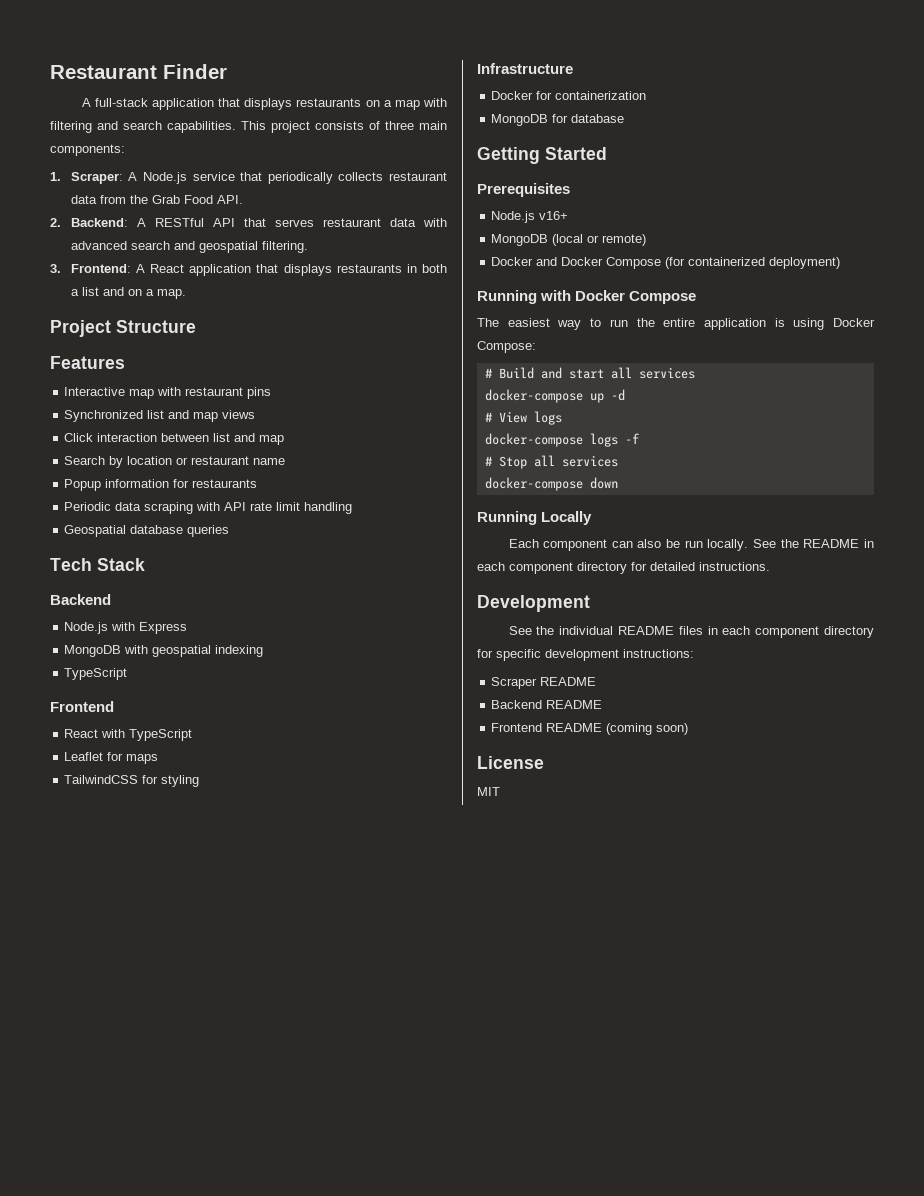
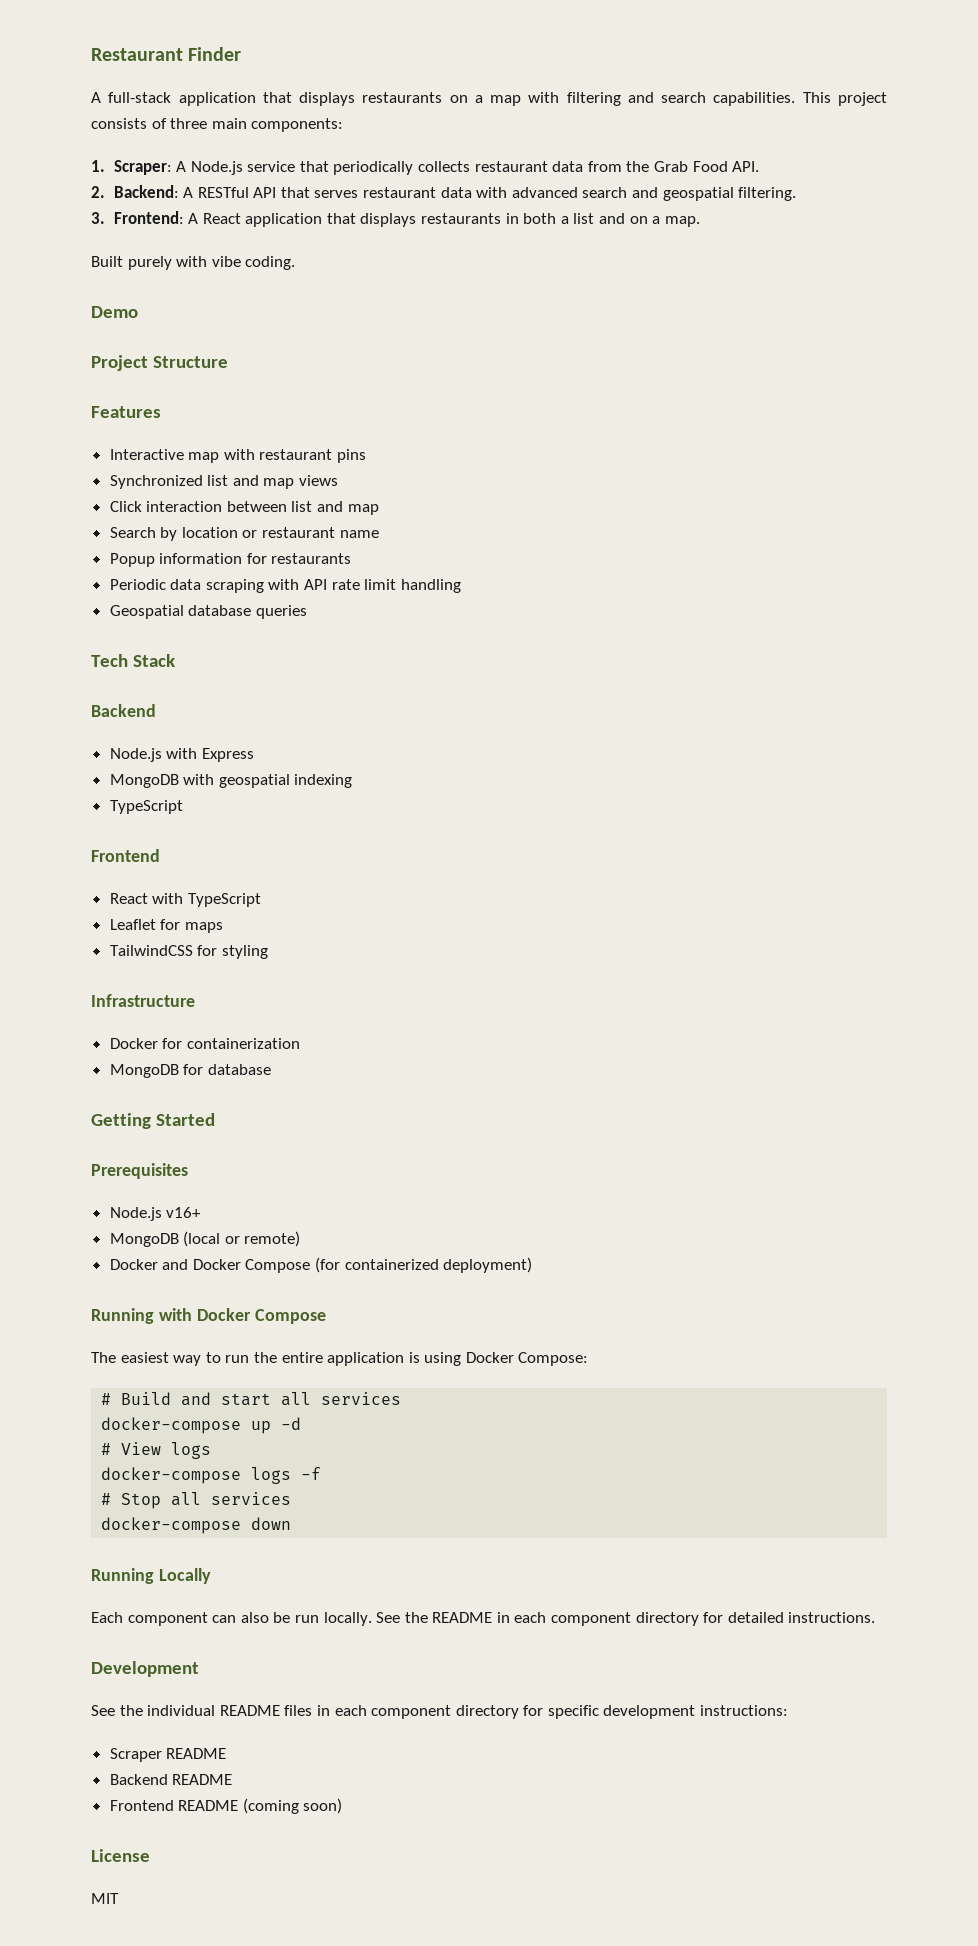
(186, 294) none -> [91,256,296,270] [91,306,138,318] // Built purely with vibe coding. // Demo

